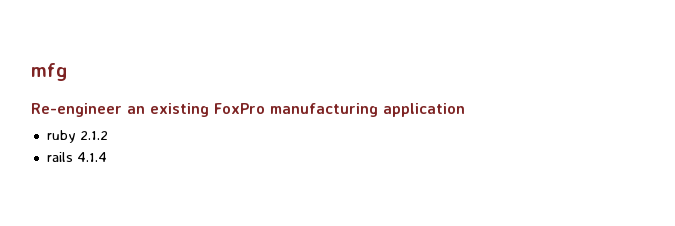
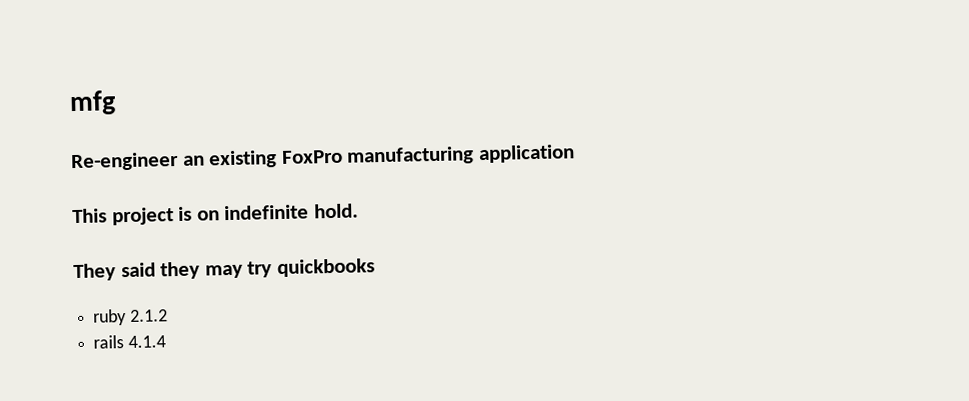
(465, 110) none -> [72,203,359,226] [73,258,375,282] // This project is on indefinite hold. // They said they may try quickbooks

